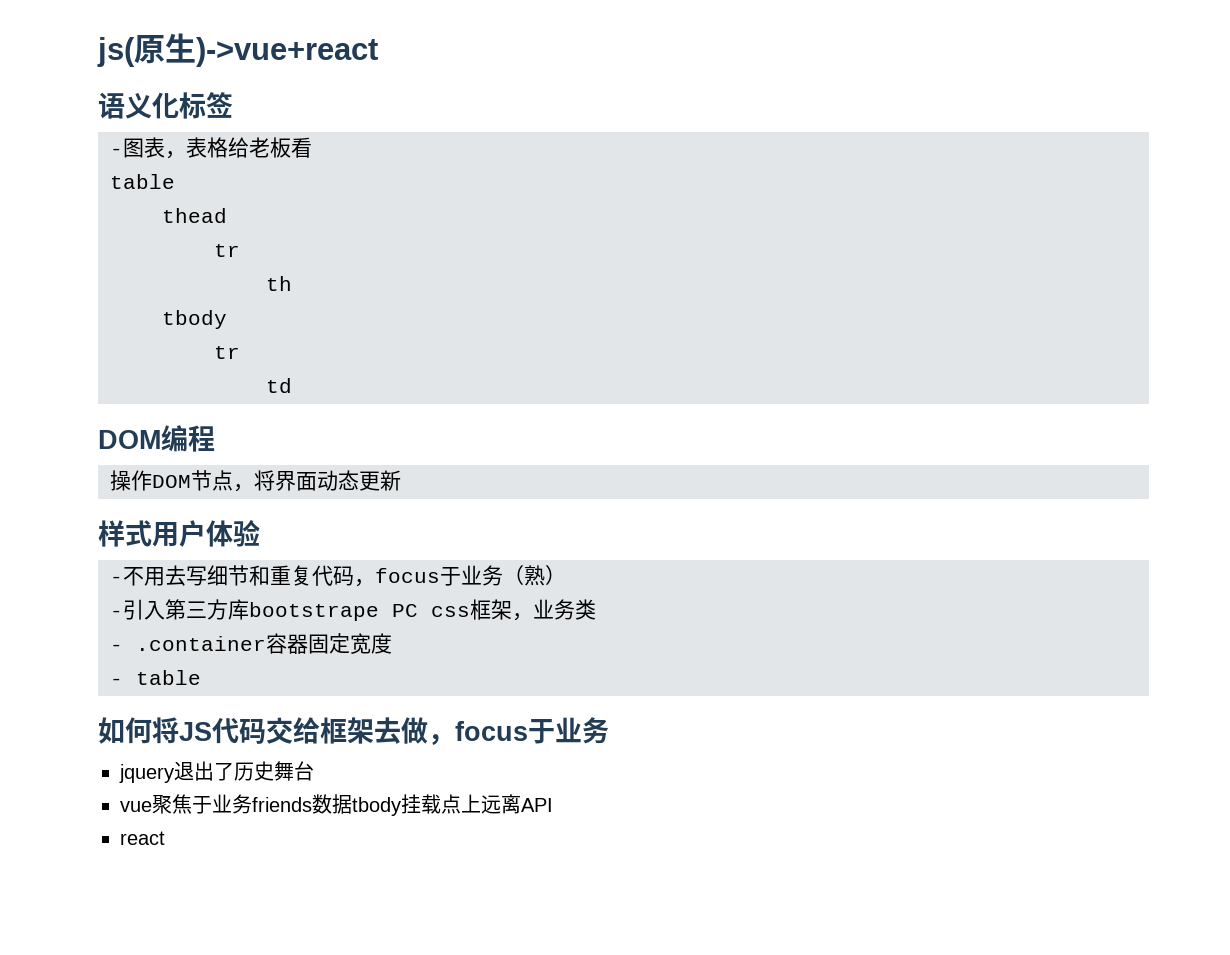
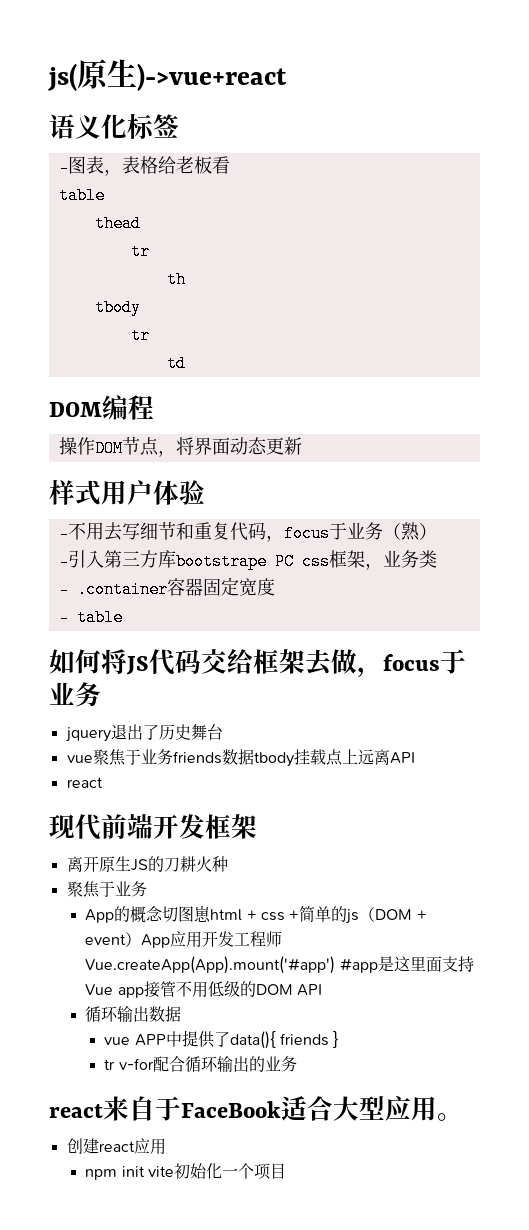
(165, 838) none -> [49,814,257,840] [66,856,228,872] [66,881,147,898] [85,906,427,924] [85,931,283,948] [85,956,474,974] [85,981,323,998] [85,1006,182,1022] [104,1030,340,1049] [104,1056,297,1072] [49,1096,463,1121] [66,1138,166,1155] [85,1163,287,1180] // 现代前端开发框架 // 离开原生JS的刀耕火种 // 聚焦于业务 // App的概念切图崽html + css +简单的js（DOM + event）App应用开发工程师Vue.createApp(App).mount('#app') #app是这里面支持Vue app接管不用低级的DOM API // 循环输出数据 // vue APP中提供了data(){ friends } // tr v-for配合循环输出的业务 // react来自于FaceBook适合大型应用。 // 创建react应用 // npm init vite初始化一个项目

